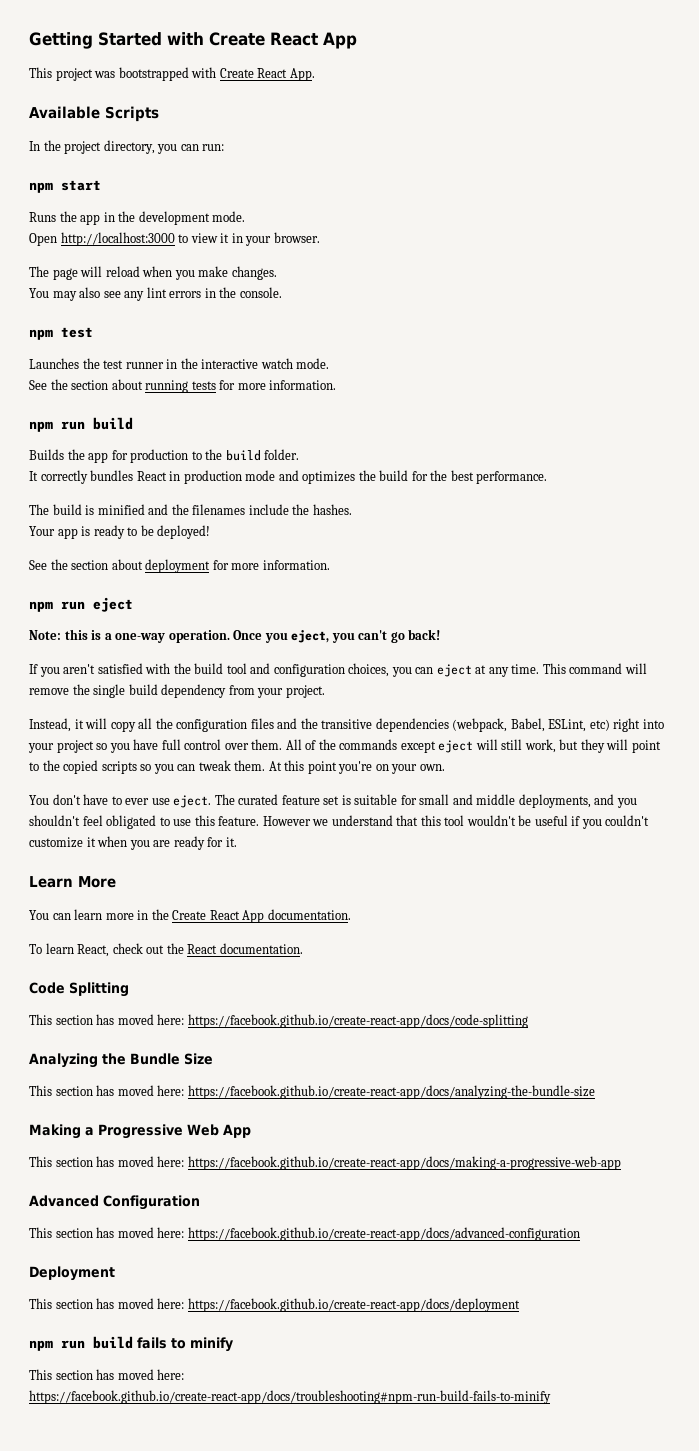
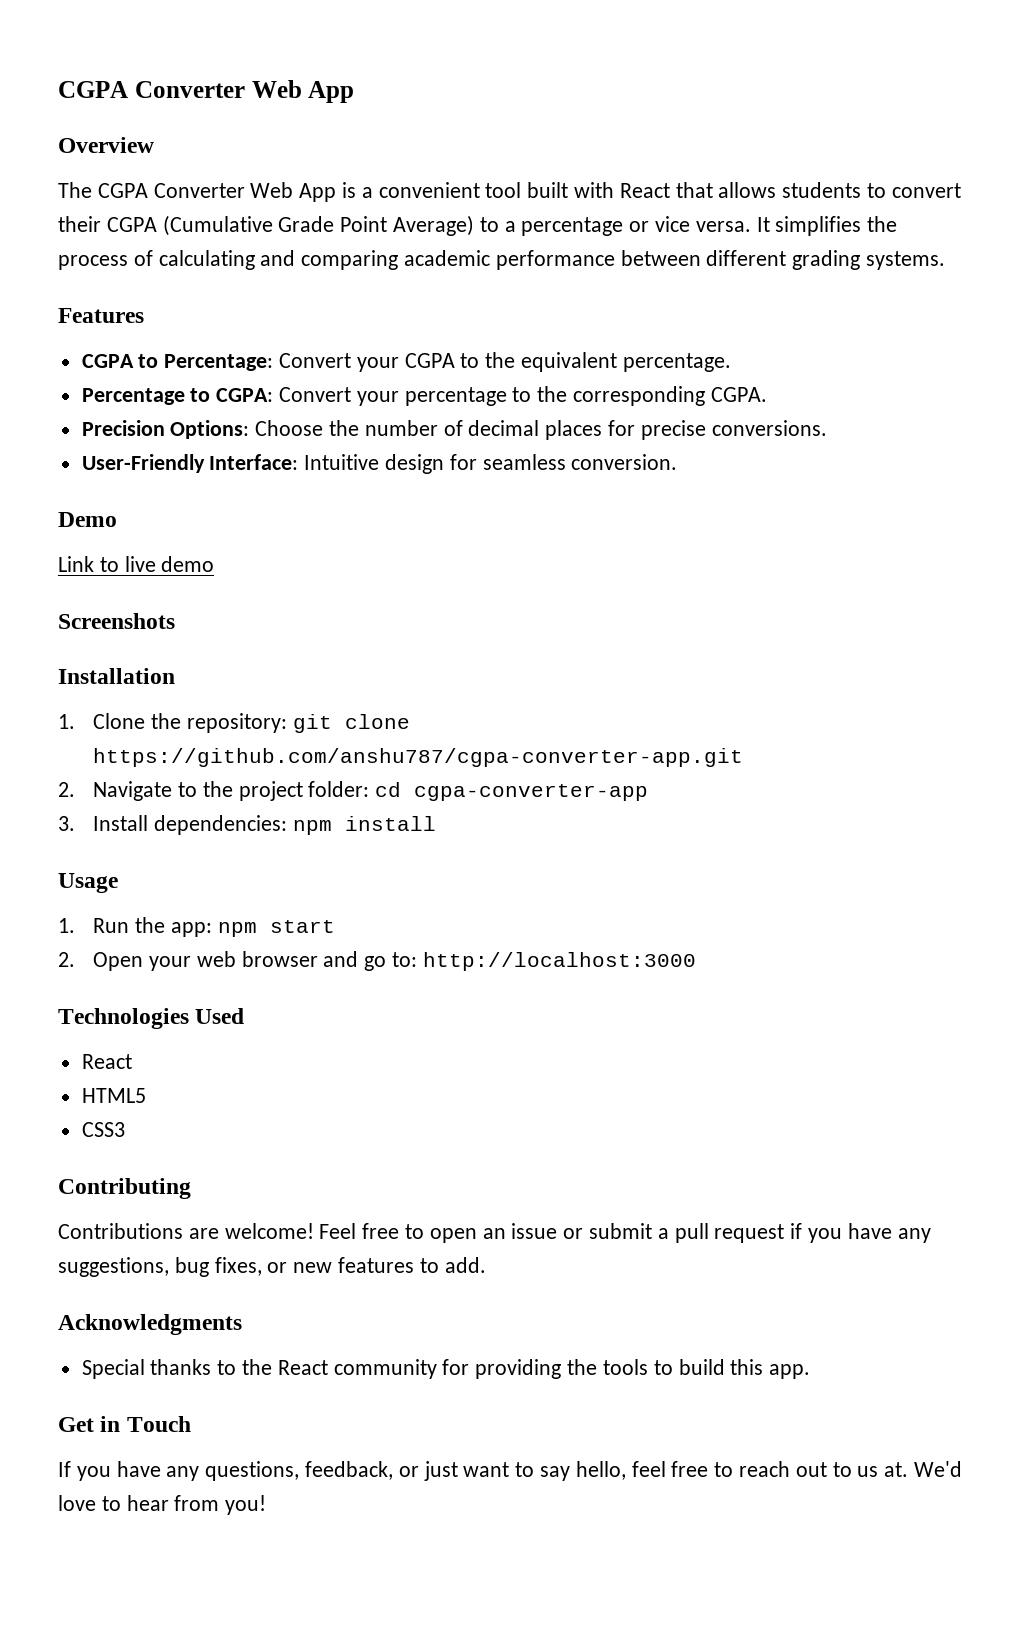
[29,32,357,49] [29,67,315,81] [29,106,159,122] [29,140,225,154] [29,180,101,193] [29,211,246,225] [29,232,320,246] [29,266,277,280] [29,287,282,301] [29,327,93,340] [29,358,330,369] [29,379,337,393] [29,417,133,432] [29,449,300,463] [29,470,548,484] [29,504,352,515] [29,525,211,539] [29,559,330,573] [29,597,133,612] [29,629,441,643] [29,663,647,677] [29,684,325,698] [29,718,664,732] [28,739,661,753] [29,760,445,774] [29,794,637,808] [29,815,650,829] [29,836,237,850] [29,876,116,888] [29,909,351,923] [29,943,303,957] [29,982,129,997] [29,1014,528,1028] [29,1053,213,1068] [29,1085,595,1099] [29,1124,251,1139] [29,1156,621,1170] [29,1195,200,1210] [29,1227,580,1241] [29,1266,115,1281] [29,1298,520,1312] [29,1336,233,1352] [29,1369,185,1380] [29,1390,551,1404] Getting Started with Create React App // This project was bootstrapped with Create React App. // Available Scripts // In the project directory, you can run: // npm start // Runs the app in the development mode. // Open http://localhost:3000 to view it in your browser. // The page will reload when you make changes. // You may also see any lint errors in the console. // npm test // Launches the test runner in the interactive watch mode. // See the section about running tests for more information. // npm run build // Builds the app for production to the build folder. // It correctly bundles React in production mode and optimizes the build for the best performance. // The build is minified and the filenames include the hashes. // Your app is ready to be deployed! // See the section about deployment for more information. // npm run eject // Note: this is a one-way operation. Once you eject, you can't go back! // If you aren't satisfied with the build tool and configuration choices, you can eject at any time. This command will remove the single build dependency from your project. // Instead, it will copy all the configuration files and the transitive dependencies (webpack, Babel, ESLint, etc) right into your project so you have full control over them. All of the commands except eject will still work, but they will point to the copied scripts so you can tweak them. At this point you're on your own. // You don't have to ever use eject. The curated feature set is suitable for small and middle deployments, and you shouldn't feel obligated to use this feature. However we understand that this tool wouldn't be useful if you couldn't customize it when you are ready for it. // Learn More // You can learn more in the Create React App documentation. // To learn React, check out the React documentation. // Code Splitting // This section has moved here: https://facebook.github.io/create-react-app/docs/code-splitting // Analyzing the Bundle Size // This section has moved here: https://facebook.github.io/create-react-app/docs/analyzing-the-bundle-size // Making a Progressive Web App // This section has moved here: https://facebook.github.io/create-react-app/docs/making-a-progressive-web-app // Advanced Configuration // This section has moved here: https://facebook.github.io/create-react-app/docs/advanced-configuration // Deployment // This section has moved here: https://facebook.github.io/create-react-app/docs/deployment // npm run build fails to minify // This section has moved here: https://facebook.github.io/create-react-app/docs/troubleshooting#npm-run-build-fails-to-minify -> [58,80,355,103] [58,137,154,153] [58,182,961,202] [58,215,898,236] [58,250,946,270] [58,308,144,323] [81,352,731,372] [81,386,767,406] [81,420,827,440] [81,454,678,474] [58,512,117,527] [58,556,215,572] [58,613,175,629] [58,668,175,684] [58,713,410,733] [93,748,744,767] [58,781,649,801] [58,815,436,835] [58,873,118,893] [58,917,335,937] [58,951,696,971] [58,1008,245,1029] [81,1054,132,1069] [81,1088,146,1103] [81,1122,125,1137] [58,1178,191,1199] [58,1223,931,1243] [58,1257,486,1277] [58,1314,242,1335] [81,1359,811,1379] [58,1416,191,1432] [58,1461,963,1481] [58,1495,267,1515] CGPA Converter Web App // Overview // The CGPA Converter Web App is a convenient tool built with React that allows students to convert their CGPA (Cumulative Grade Point Average) to a percentage or vice versa. It simplifies the process of calculating and comparing academic performance between different grading systems. // Features // CGPA to Percentage: Convert your CGPA to the equivalent percentage. // Percentage to CGPA: Convert your percentage to the corresponding CGPA. // Precision Options: Choose the number of decimal places for precise conversions. // User-Friendly Interface: Intuitive design for seamless conversion. // Demo // Link to live demo // Screenshots // Installation // 1. Clone the repository: git clone https://github.com/anshu787/cgpa-converter-app.git // 2. Navigate to the project folder: cd cgpa-converter-app // 3. Install dependencies: npm install // Usage // 1. Run the app: npm start // 2. Open your web browser and go to: http://localhost:3000 // Technologies Used // React // HTML5 // CSS3 // Contributing // Contributions are welcome! Feel free to open an issue or submit a pull request if you have any suggestions, bug fixes, or new features to add. // Acknowledgments // Special thanks to the React community for providing the tools to build this app. // Get in Touch // If you have any questions, feedback, or just want to say hello, feel free to reach out to us at. We'd love to hear from you!

